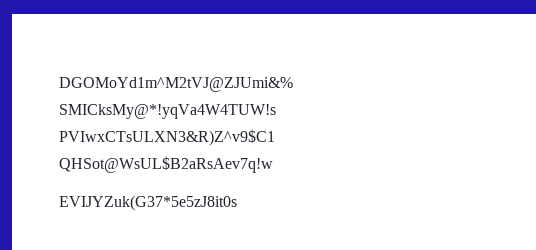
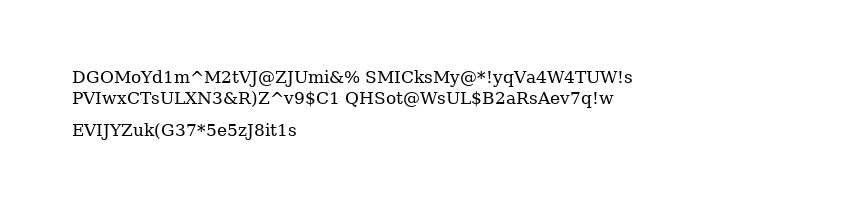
[59,195,237,211] EVIJYZuk(G37*5e5zJ8it0s -> [72,123,297,140] EVIJYZuk(G37*5e5zJ8it1s

